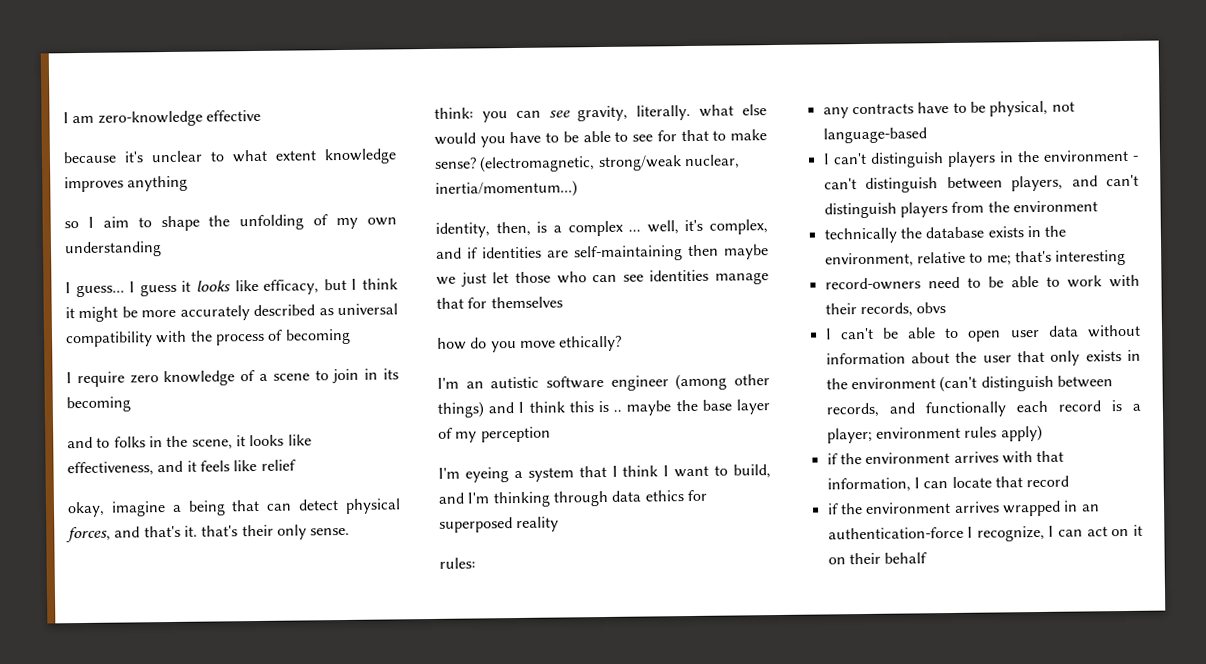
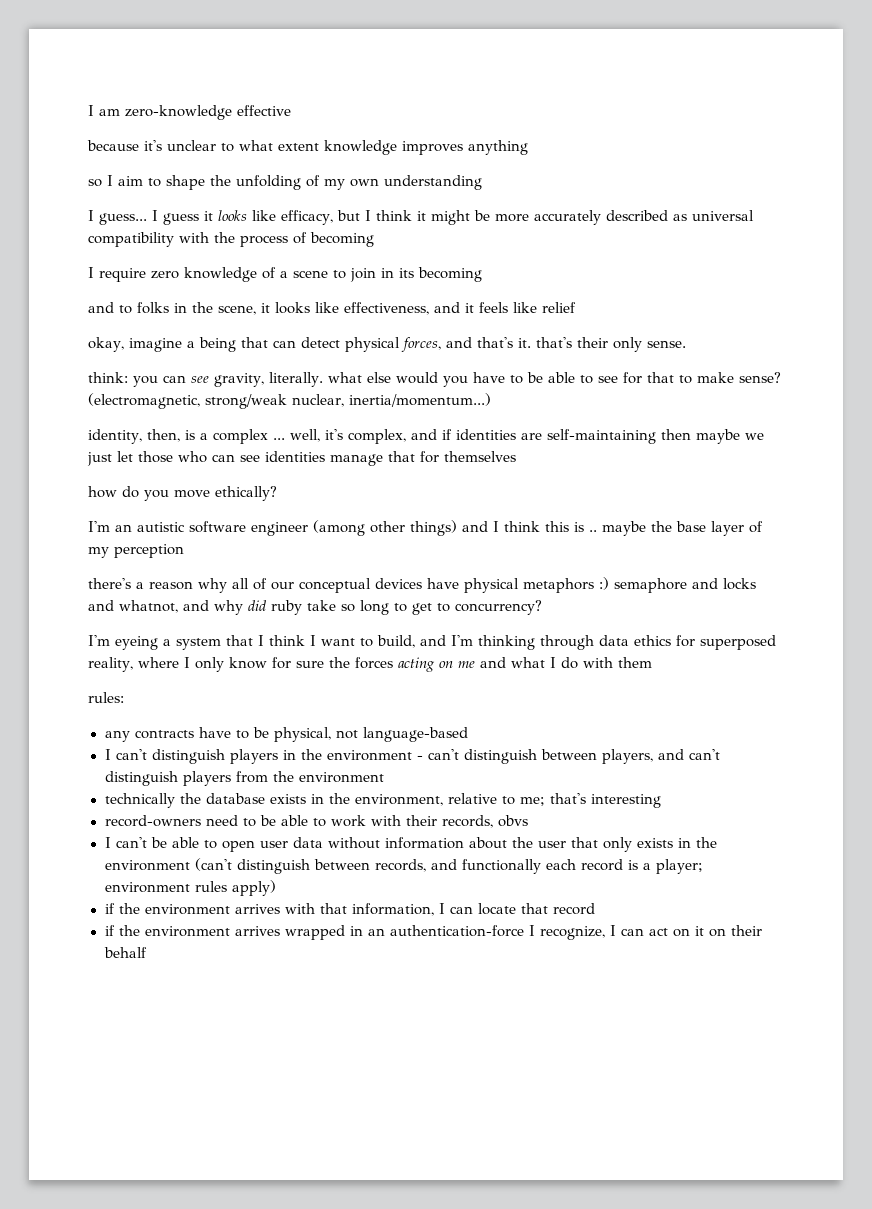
(551, 434) none -> [88,577,756,593] [88,600,542,615] // there's a reason why all of our conceptual devices have physical metaphors :) semaphore and locks and whatnot, and why did ruby take so long to get to concurrency?
[516,516,560,533] reality -> [88,657,652,672] reality, where I only know for sure the forces acting on me and what I do with them

